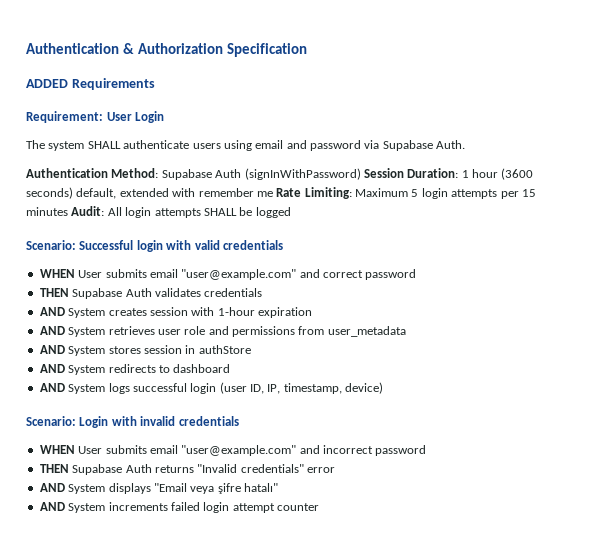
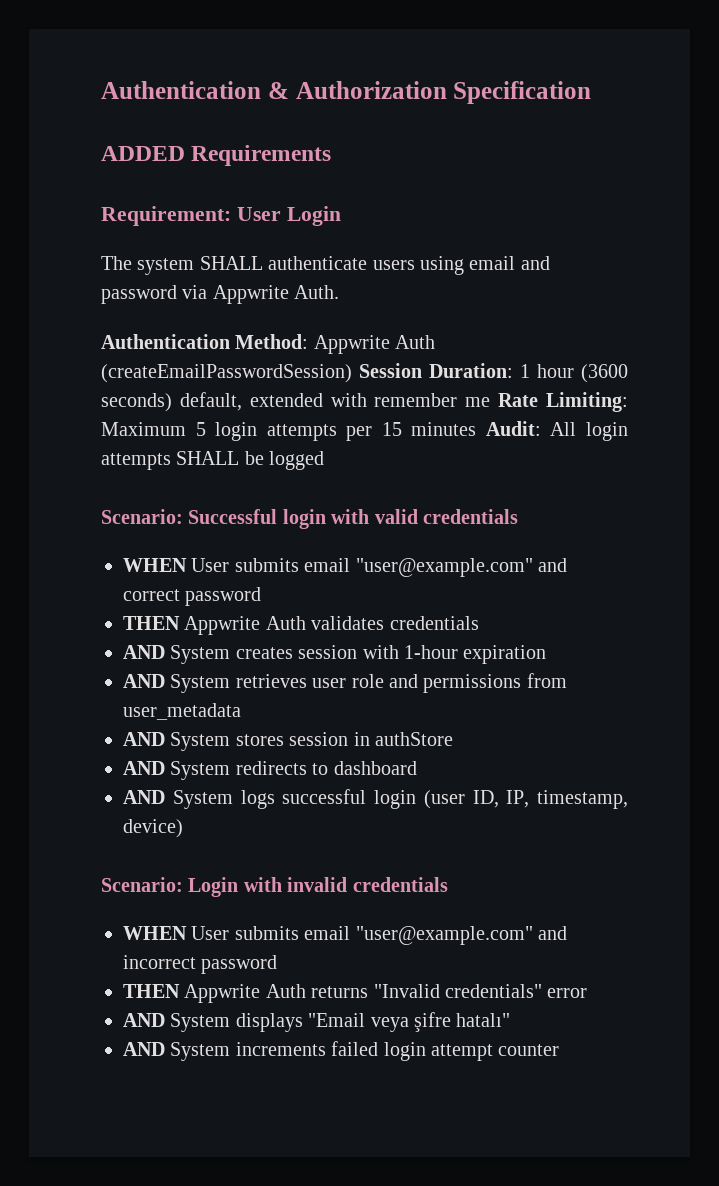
[382,140,433,151] Supabase -> [212,285,289,304] Appwrite
[161,168,361,180] Supabase Auth (signInWithPassword) -> [313,335,436,354] [101,364,352,383] Appwrite Auth (createEmailPasswordSession)
[72,288,123,299] Supabase -> [184,616,261,635] Appwrite
[72,464,123,475] Supabase -> [184,984,261,1003] Appwrite

